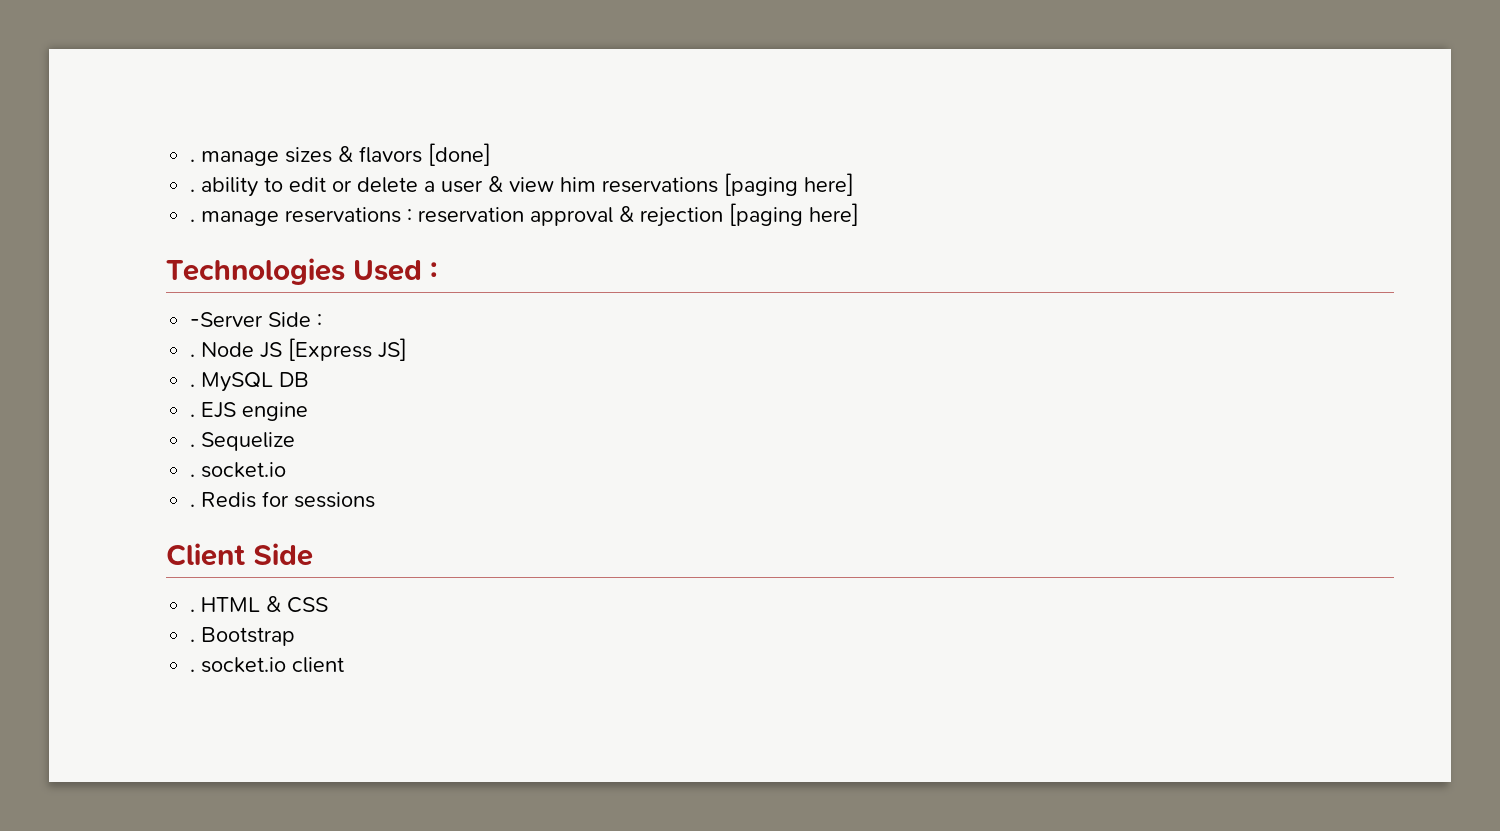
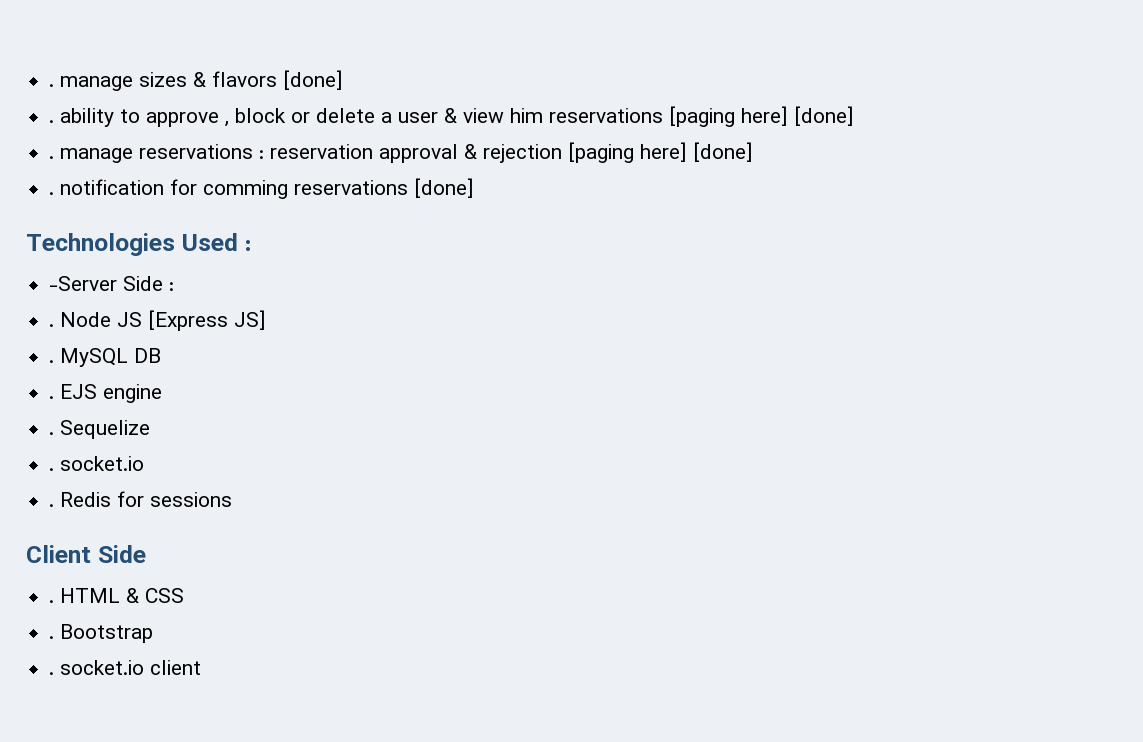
[289,177,327,192] edit -> [146,108,287,127] approve , block
(855, 184) none -> [794,106,855,126] [done]
(860, 214) none -> [693,142,754,162] [49,178,475,199] [done] // . notification for comming reservations [done]

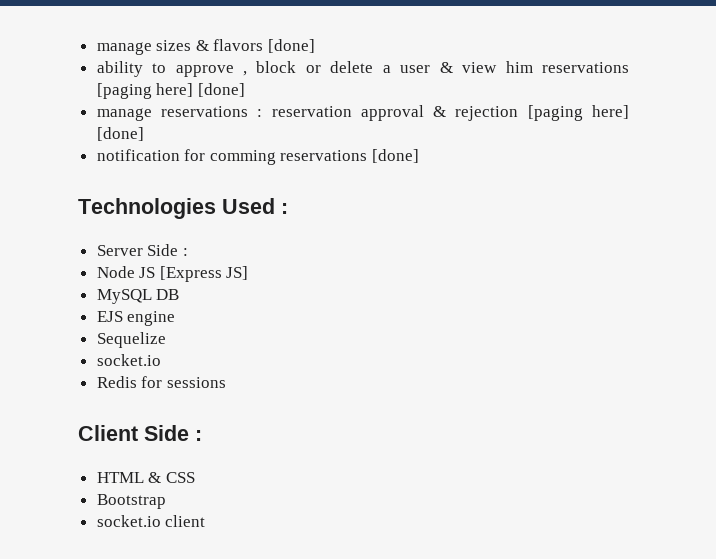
[49,84,55,87] . -> (96, 48) none
[49,120,55,123] . -> (316, 46) none
[49,156,55,159] . -> (245, 90) none
[49,192,55,195] . -> (144, 134) none
[49,276,175,291] [49,324,55,327] -Server Side : // . -> [96,244,188,256] Server Side : //
[49,360,55,363] . -> (249, 273) none
[49,396,55,399] . -> (180, 294) none
[49,432,55,435] . -> (176, 318) none
[49,468,55,471] . -> (166, 340) none
[49,504,55,507] . -> (161, 360) none
[49,600,55,603] // . -> [195,430,202,441] : //
[49,636,55,639] . -> (195, 477) none
[49,672,55,675] . -> (166, 501) none

